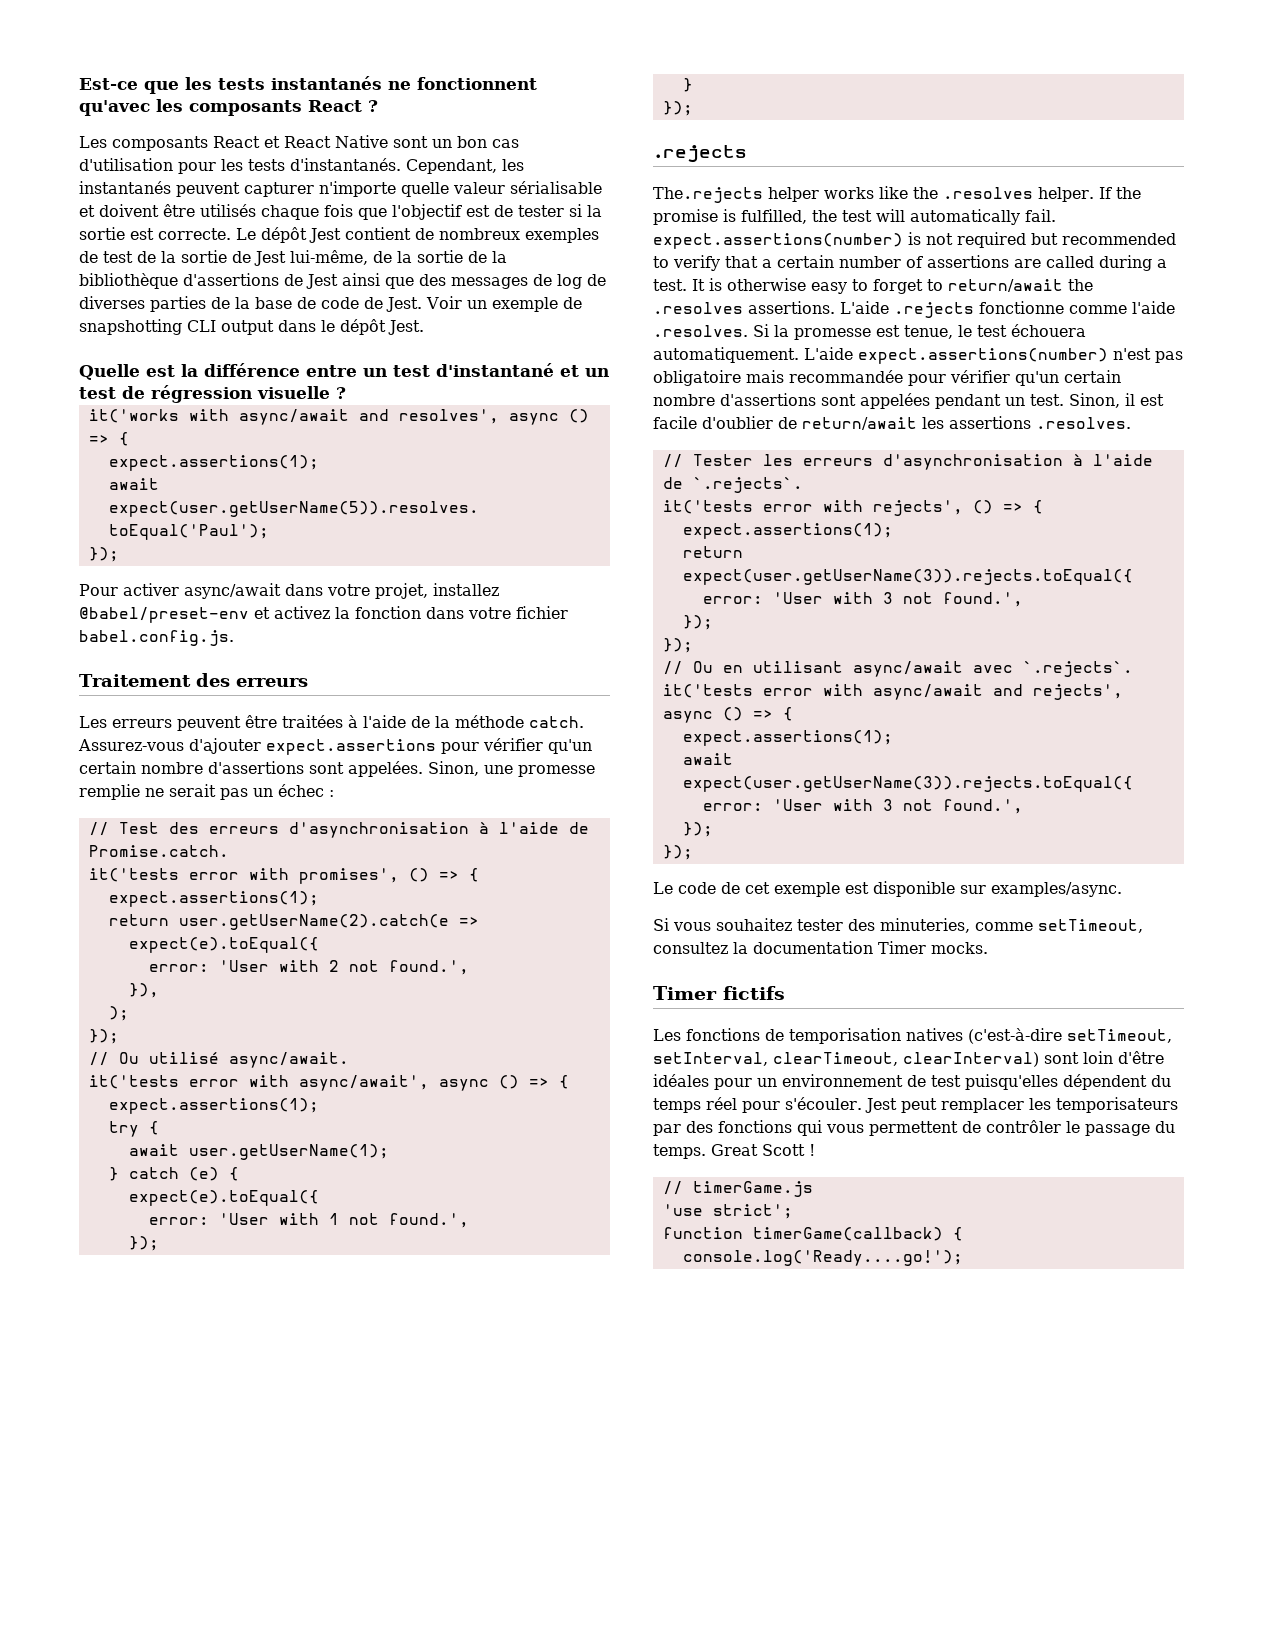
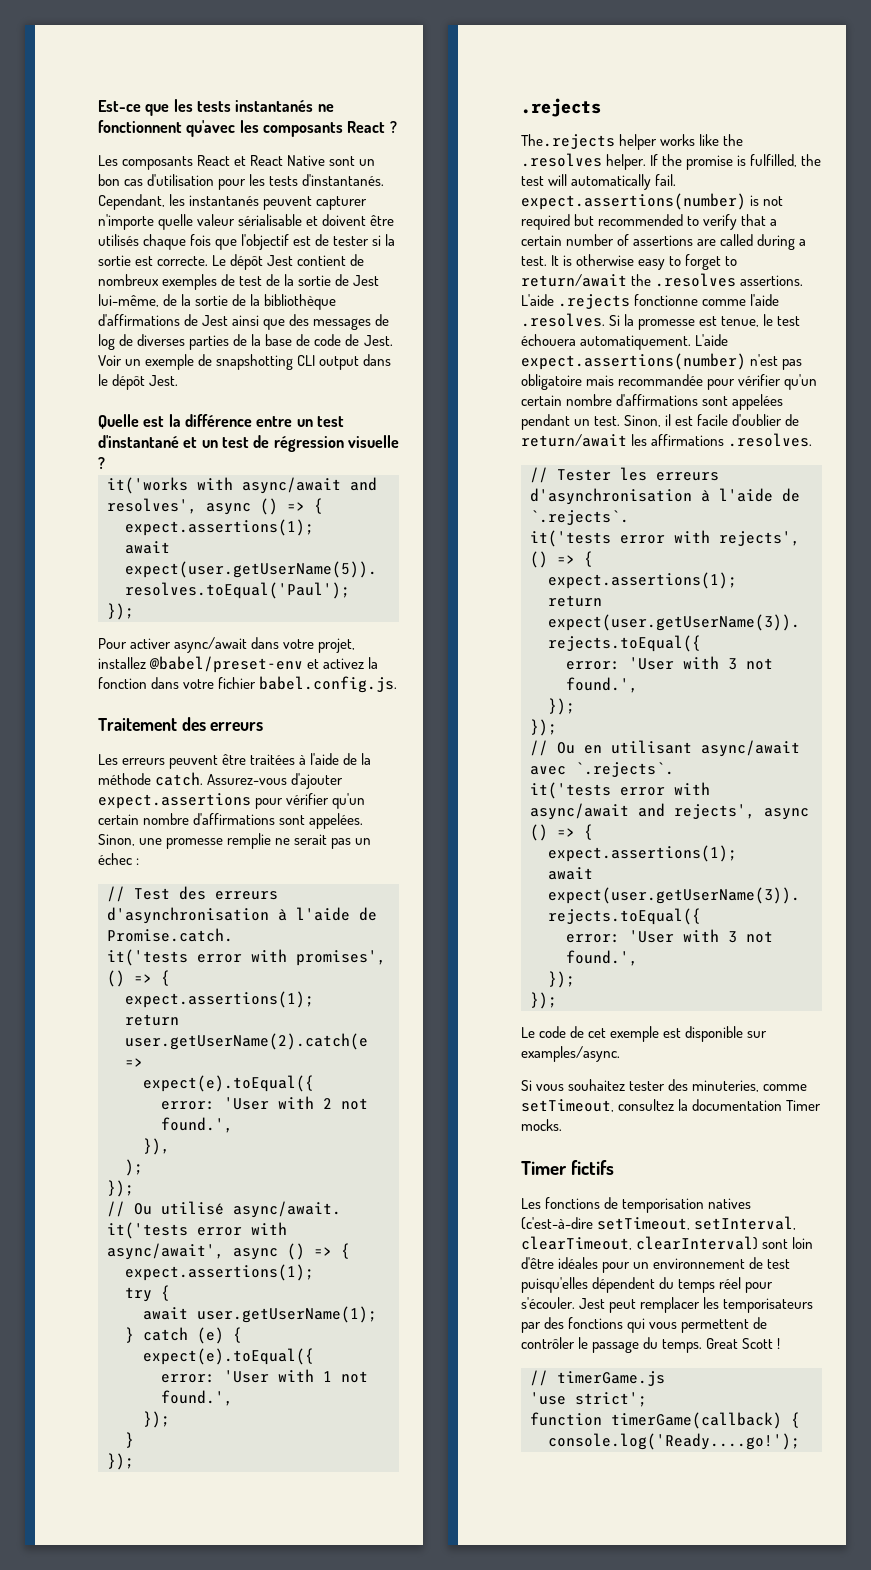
[183,273,279,286] d'assertions -> [98,314,180,326] d'affirmations
[208,761,304,774] d'assertions -> [193,813,276,825] d'affirmations
[720,393,816,406] d'assertions -> [616,394,699,406] d'affirmations
[949,416,1031,429] assertions -> [651,434,725,446] affirmations

